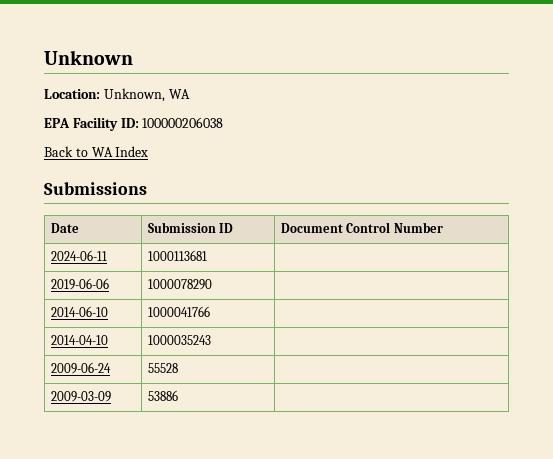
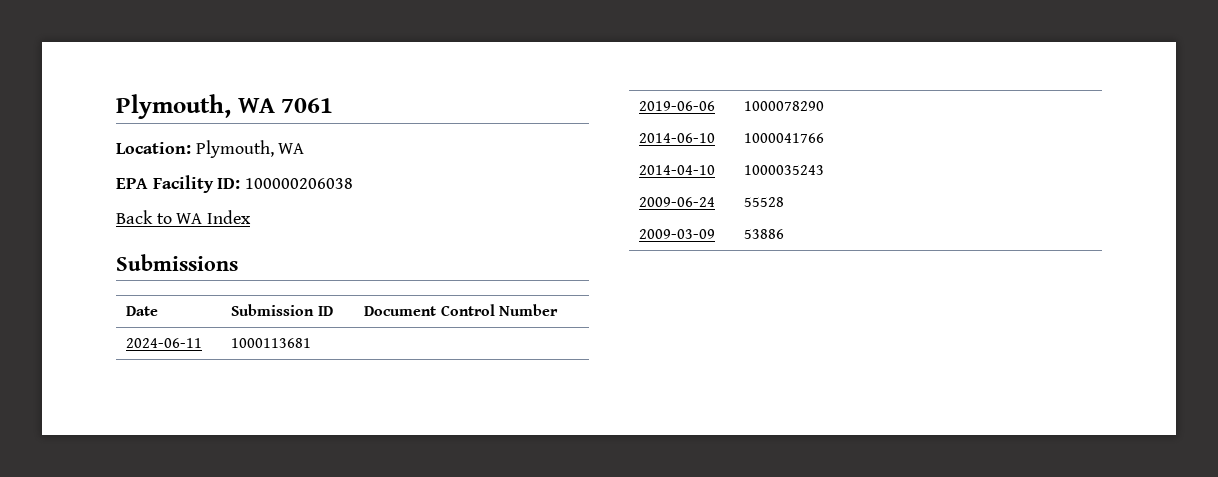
[44,50,133,65] Unknown -> [116,94,334,119] Plymouth, WA 7061
[103,88,165,102] Unknown, -> [195,140,274,158] Plymouth,

